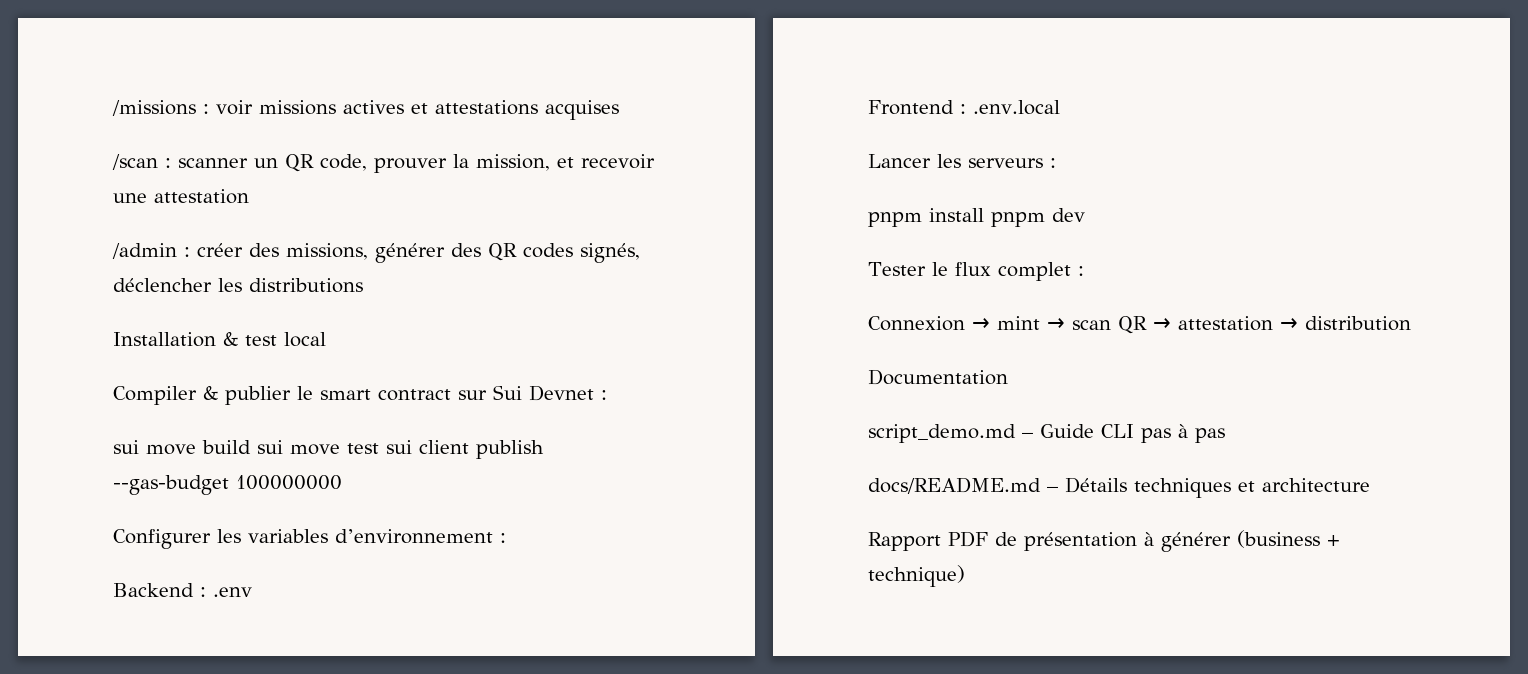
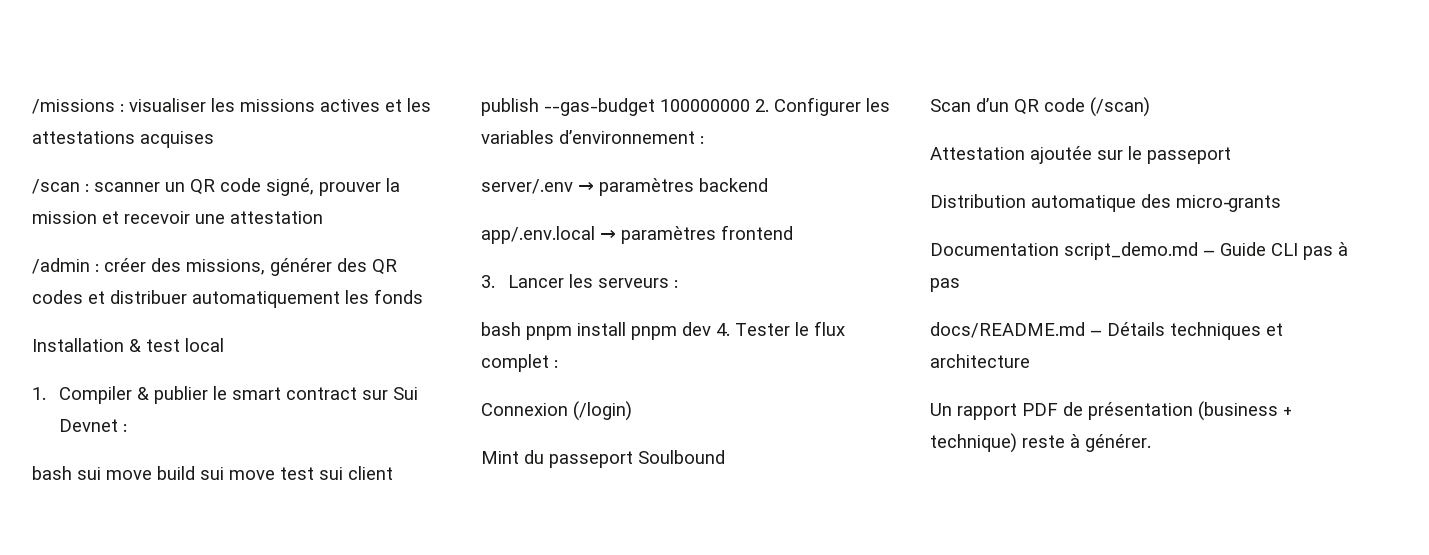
[216,100,253,115] voir -> [129,98,235,112] visualiser les
(428, 108) none -> [407,98,431,112] les
[320,154,367,171] code, -> [220,178,314,196] code signé,
[476,154,550,171] mission, -> [32,211,97,224] mission
[580,243,640,263] [113,278,363,293] signés, déclencher les distributions -> [88,289,423,308] et distribuer automatiquement les fonds
(326, 339) none -> [32,387,46,400] 1.
(607, 395) none -> [32,466,72,480] bash
(342, 482) // -> [755,99,769,112] 2.
[113,583,252,597] [868,100,1060,115] Backend : .env // Frontend : .env.local // -> [481,178,768,196] [481,225,793,244] [481,275,495,288] server/.env → paramètres backend // app/.env.local → paramètres frontend // 3.
(1056, 163) none -> [481,322,521,336] bash
(1085, 215) // -> [716,323,730,336] 4.
[972,316,1411,334] → mint → scan QR → attestation → distribution -> [573,401,632,421] [481,450,725,468] [930,97,1150,117] [930,146,1231,164] [930,194,1281,212] (/login) // Mint du passeport Soulbound // Scan d’un QR code (/scan) // Attestation ajoutée sur le passeport // Distribution automatique des micro‑grants
(1008, 377) // -> (1059, 249) none
[868,532,941,551] Rapport -> [930,403,1017,420] Un rapport
[1144,532,1231,552] à générer -> (1193, 411) none
(965, 576) none -> [1022,434,1151,452] reste à générer.

